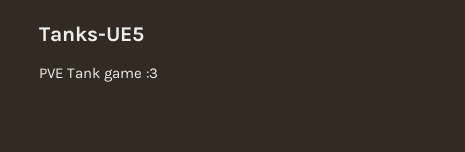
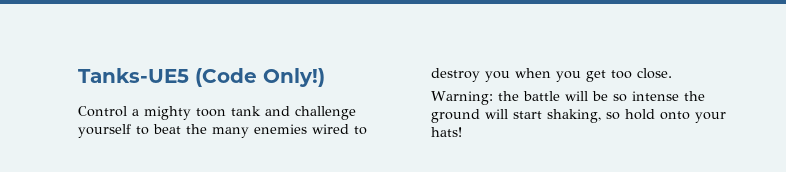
[39,67,159,82] // PVE Tank game :3 -> [195,68,325,87] [78,106,356,120] [78,124,367,138] [431,68,672,82] [431,91,705,105] [431,109,726,123] [431,127,462,137] (Code Only!) // Control a mighty toon tank and challenge yourself to beat the many enemies wired to destroy you when you get too close. // Warning: the battle will be so intense the ground will start shaking, so hold onto your hats!

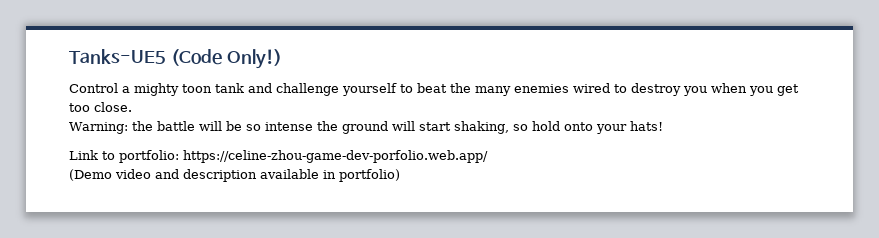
(462, 132) none -> [69,150,488,163] [69,169,400,182] // Link to portfolio: https://celine-zhou-game-dev-porfolio.web.app/ // (Demo video and description available in portfolio)

